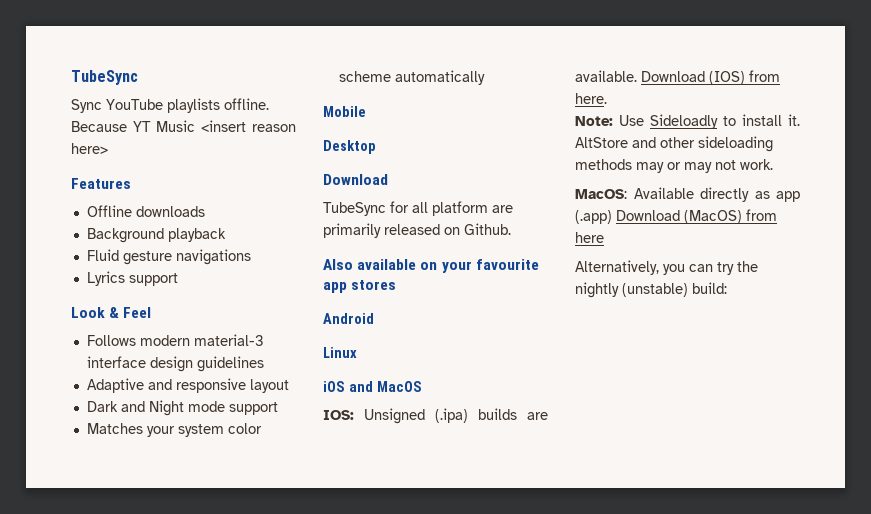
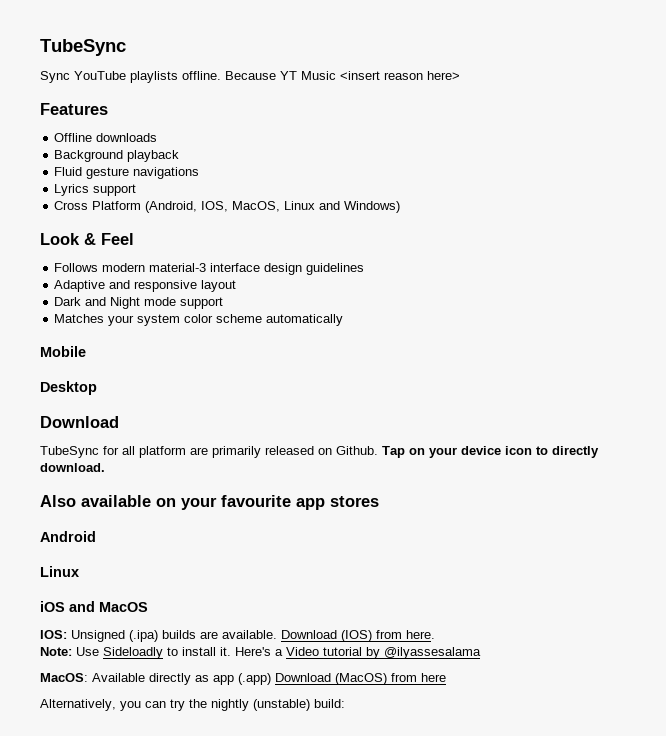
(178, 279) none -> [54,201,401,213] // Cross Platform (Android, IOS, MacOS, Linux and Windows)
(511, 229) none -> [382,446,599,458] [40,463,105,472] Tap on your device icon to directly download.
[575,136,773,152] [575,159,773,173] AltStore and other sideloading methods may or may not work. -> [235,647,481,659] Here's a Video tutorial by @ilyassesalama

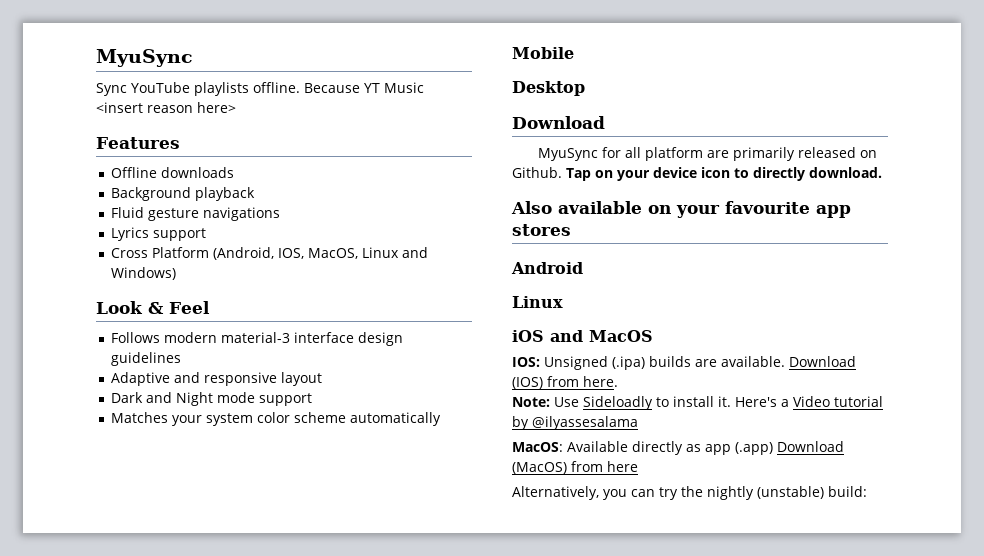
[40,39,126,56] TubeSync -> [96,49,193,67] MyuSync
[40,446,99,458] TubeSync -> [538,148,599,161] MyuSync

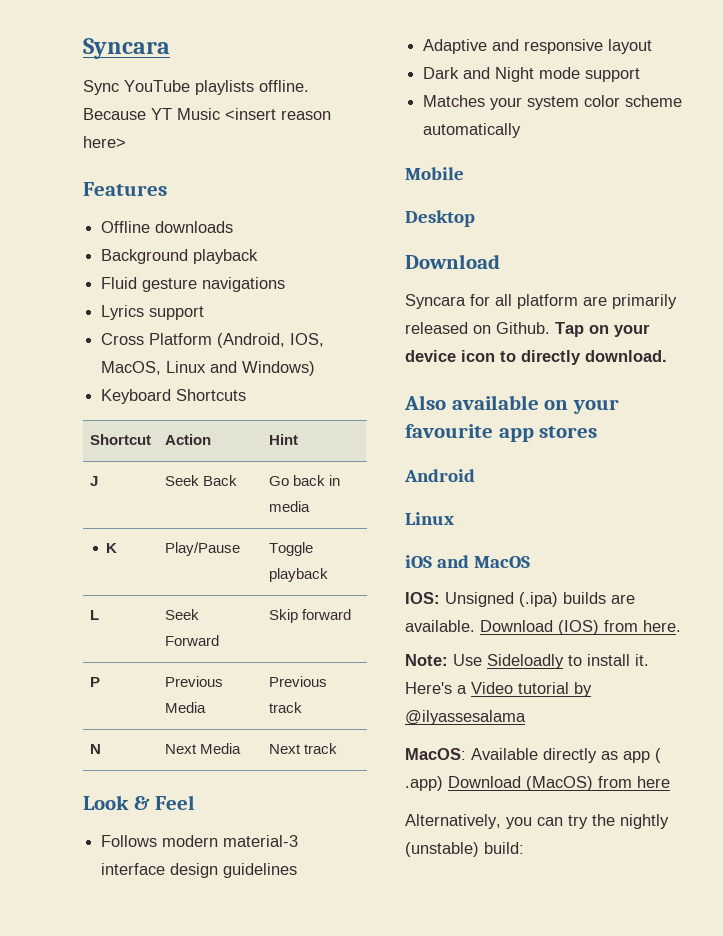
[96,49,193,67] MyuSync -> [83,38,170,59] Syncara
(177, 273) none -> [101,389,247,404] [89,434,151,445] [164,434,211,445] [268,434,298,445] [89,476,98,486] [164,475,237,486] [268,475,340,486] [268,501,310,512] [106,543,118,553] [164,542,240,556] [268,542,313,556] [268,568,328,582] [89,610,99,620] [164,609,199,620] [164,635,219,646] [268,609,351,623] [89,677,100,687] [164,676,223,687] [164,702,206,713] [268,676,327,687] [268,702,302,713] [89,744,101,754] [164,743,241,754] [268,743,337,754] // Keyboard Shortcuts // Shortcut | Action | Hint // J | Seek Back | Go back in media // K | Play/Pause | Toggle playback // L | Seek Forward | Skip forward // P | Previous Media | Previous track // N | Next Media | Next track
[538,148,599,161] MyuSync -> [405,294,466,309] Syncara
[735,442,773,455] (.app) -> [655,748,661,763] [405,776,443,791] ( .app)

